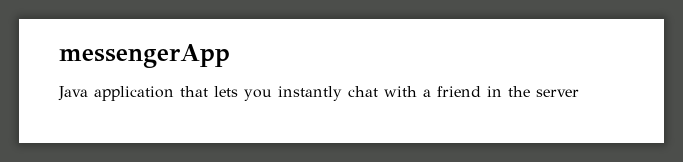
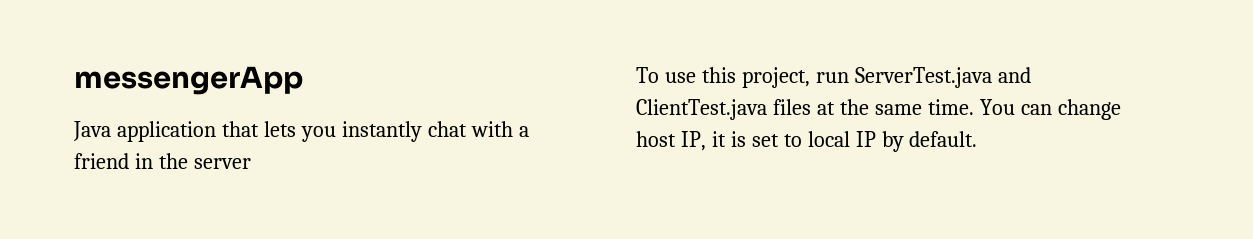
(579, 93) none -> [636,67,1031,88] [636,99,1121,120] [636,131,978,152] // To use this project, run ServerTest.java and ClientTest.java files at the same time. You can change host IP, it is set to local IP by default.

